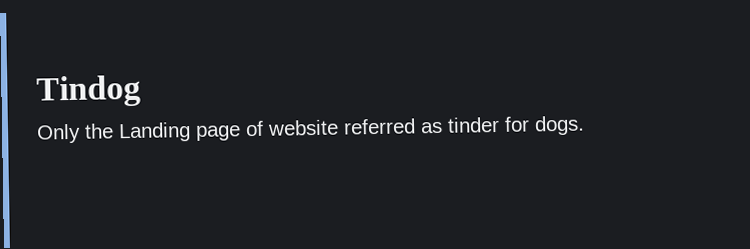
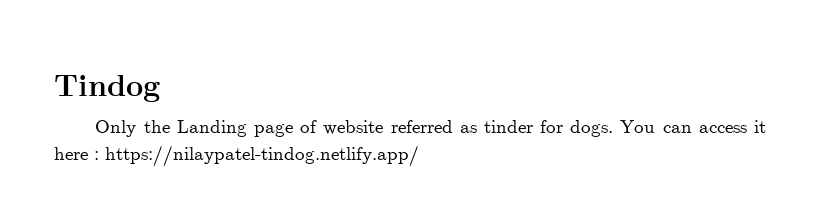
(585, 125) none -> [620,120,767,133] [54,145,419,167] You can access it here : https://nilaypatel-tindog.netlify.app/

